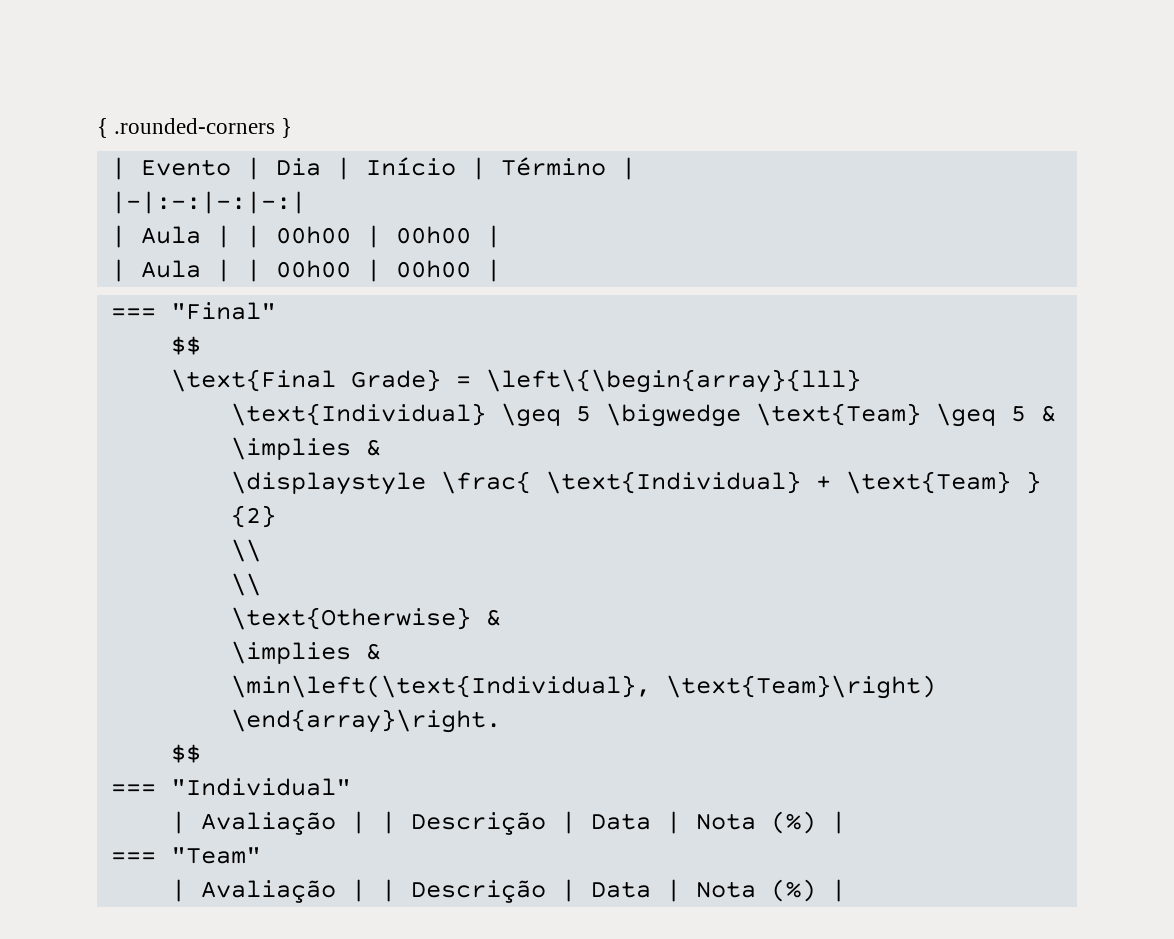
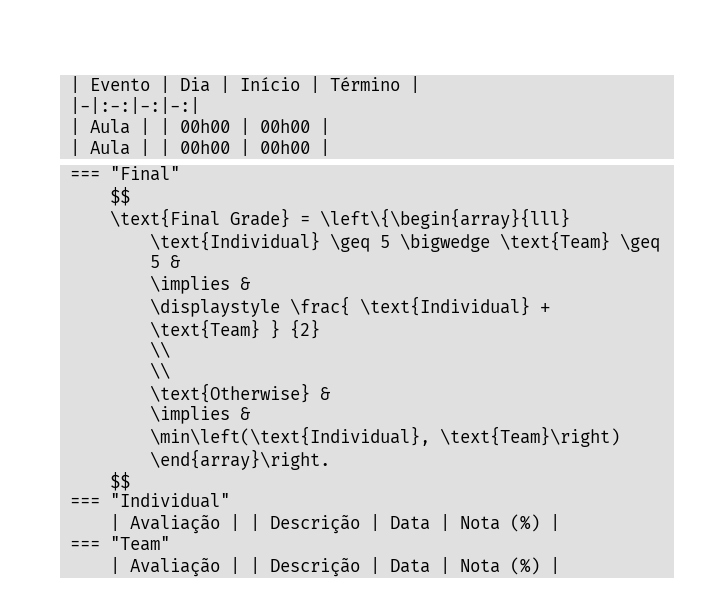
[97,118,293,138] { .rounded-corners } // -> (70, 84) none

